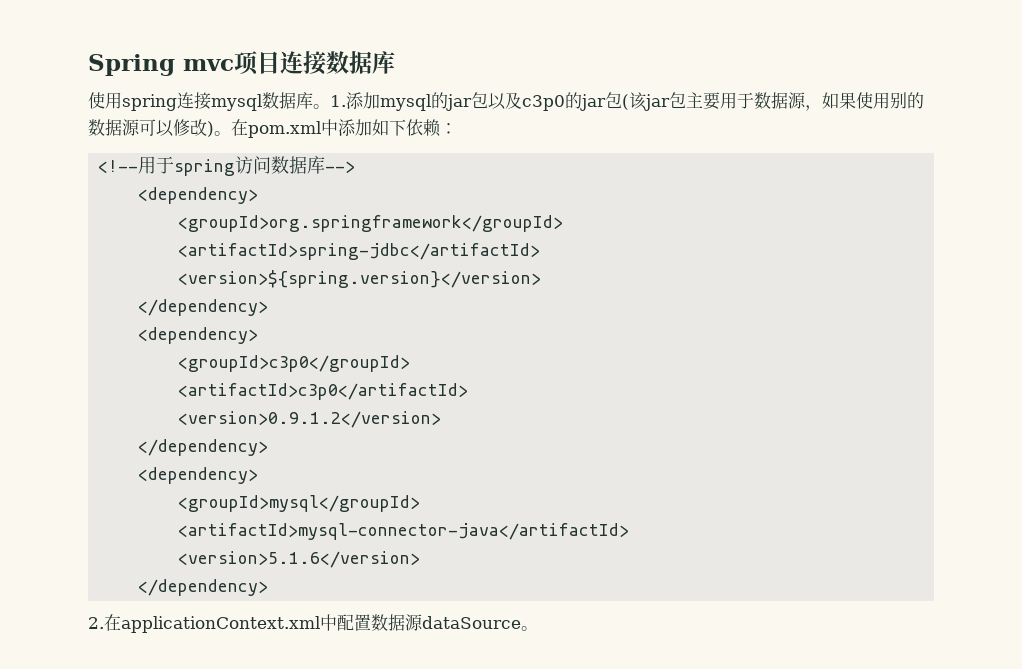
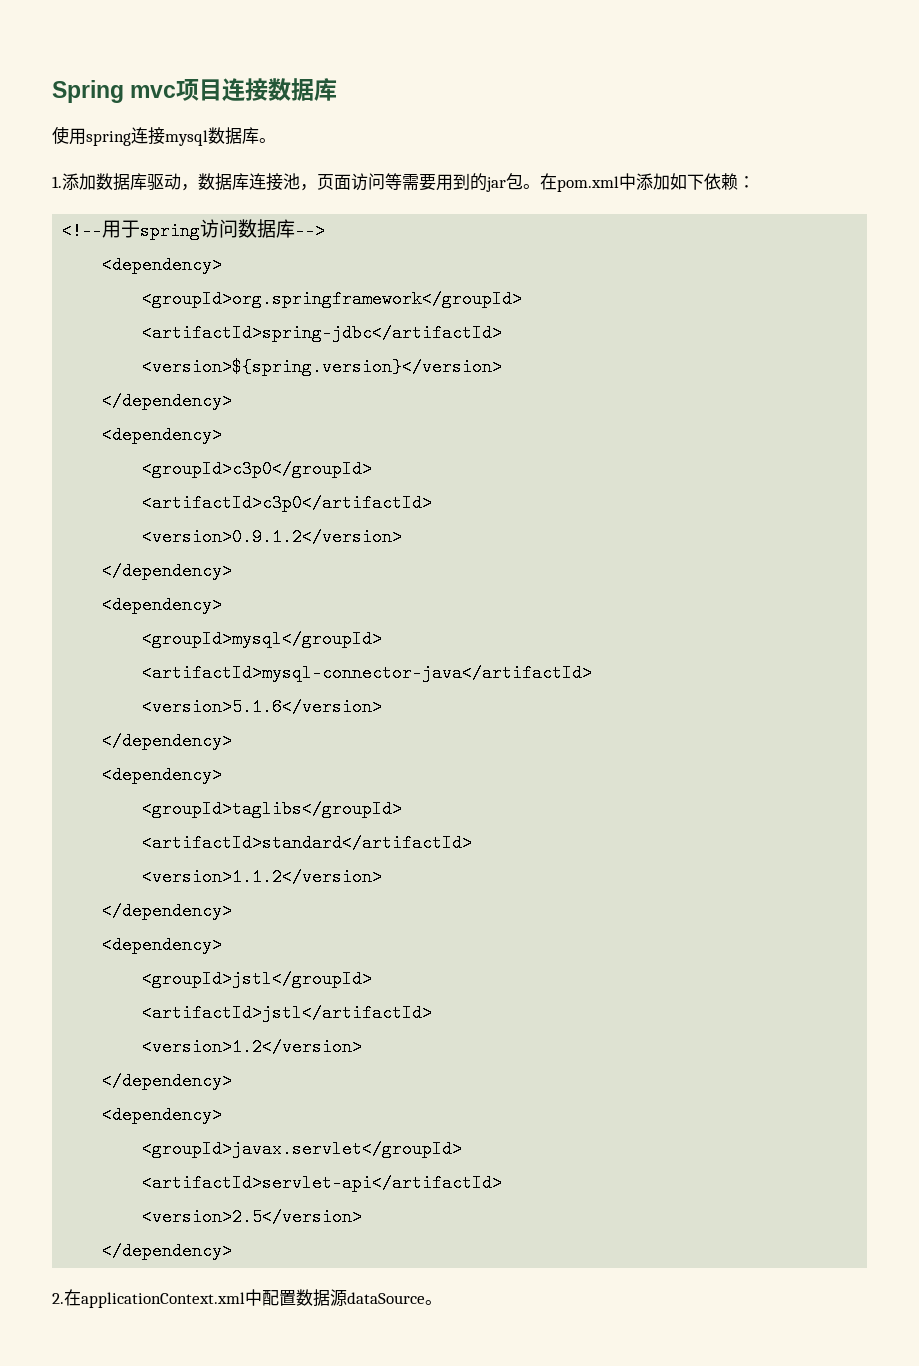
(330, 106) none -> (276, 140) //
[380,92,924,111] [88,119,214,137] mysql的jar包以及c3p0的jar包(该jar包主要用于数据源，如果使用别的数据源可以修改) -> [96,173,523,192] 数据库驱动，数据库连接池，页面访问等需要用到的jar包
(269, 587) none -> [102,766,223,784] [142,800,403,818] [142,834,473,852] [142,868,383,886] [102,902,233,920] [102,936,223,954] [142,970,373,988] [142,1004,433,1022] [142,1038,363,1056] [102,1072,233,1090] [102,1106,223,1124] [142,1140,463,1158] [142,1174,503,1192] [142,1208,363,1226] [102,1242,233,1260] // <dependency> // <groupId>taglibs</groupId> // <artifactId>standard</artifactId> // <version>1.1.2</version> // </dependency> // <dependency> // <groupId>jstl</groupId> // <artifactId>jstl</artifactId> // <version>1.2</version> // </dependency> // <dependency> // <groupId>javax.servlet</groupId> // <artifactId>servlet-api</artifactId> // <version>2.5</version> // </dependency>

